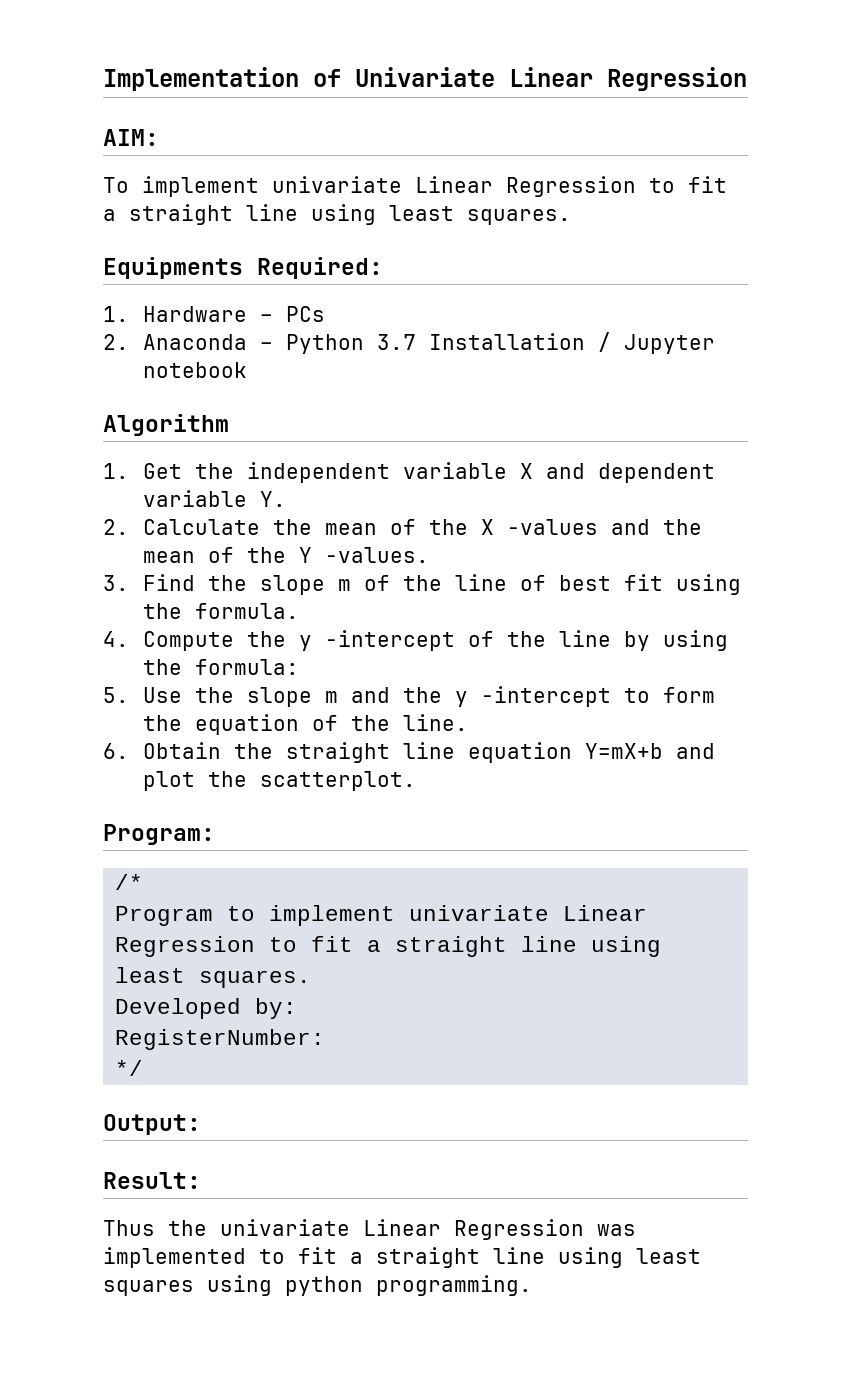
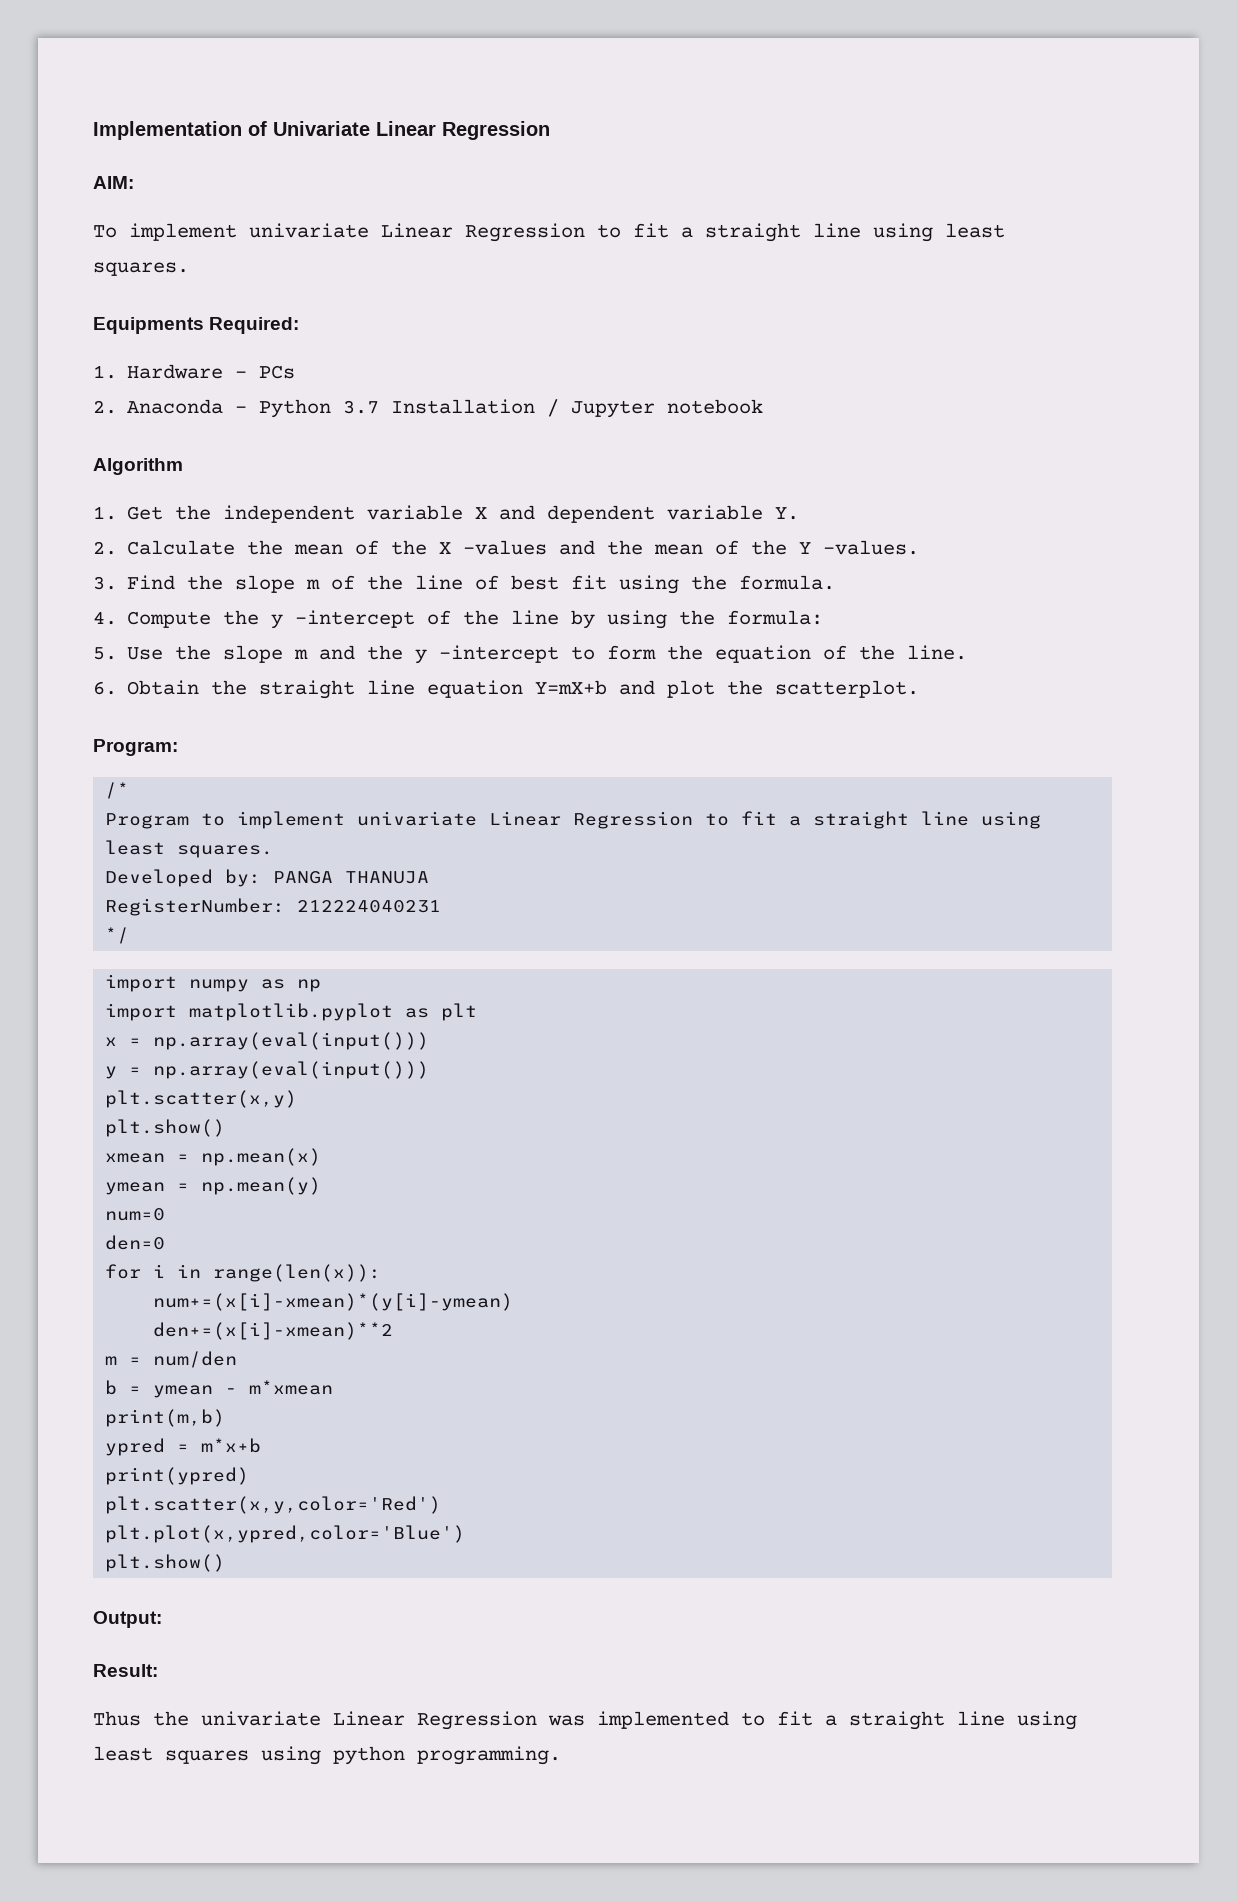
(298, 1008) none -> [273,871,430,884] PANGA THANUJA
(326, 1039) none -> [297,900,442,913] 212224040231
(144, 1068) none -> [105,974,322,992] [105,1003,478,1021] [105,1032,430,1050] [105,1061,430,1079] [105,1090,298,1108] [105,1119,226,1137] [105,1148,322,1166] [105,1177,322,1195] [105,1208,166,1221] [105,1235,166,1250] [105,1264,382,1282] [153,1293,514,1311] [153,1322,394,1340] [105,1351,238,1368] [105,1380,334,1398] [105,1409,226,1427] [105,1438,262,1456] [105,1467,250,1485] [105,1496,442,1514] [105,1525,466,1543] [105,1554,226,1572] // import numpy as np // import matplotlib.pyplot as plt // x = np.array(eval(input())) // y = np.array(eval(input())) // plt.scatter(x,y) // plt.show() // xmean = np.mean(x) // ymean = np.mean(y) // num=0 // den=0 // for i in range(len(x)): // num+=(x[i]-xmean)*(y[i]-ymean) // den+=(x[i]-xmean)**2 // m = num/den // b = ymean - m*xmean // print(m,b) // ypred = m*x+b // print(ypred) // plt.scatter(x,y,color='Red') // plt.plot(x,ypred,color='Blue') // plt.show()

